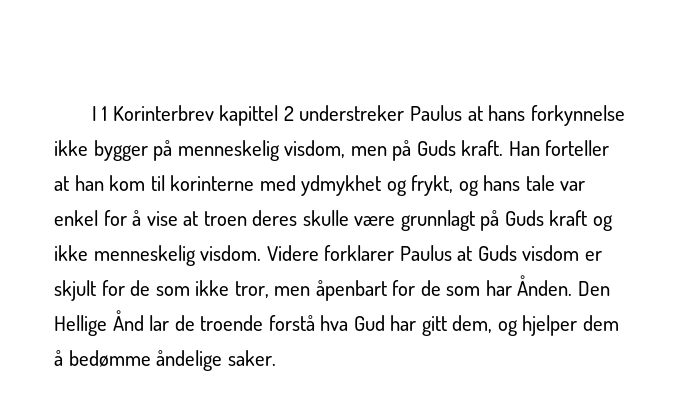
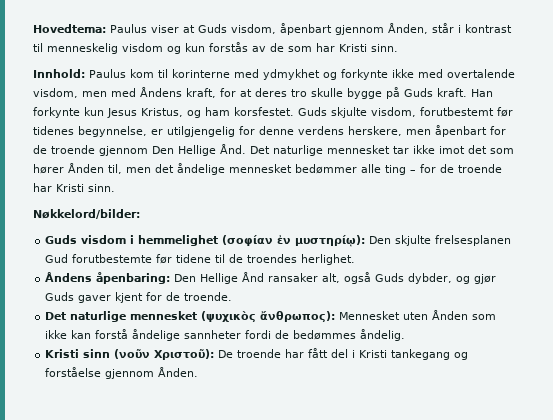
[91,105,625,126] [54,140,610,161] [54,175,104,191] I 1 Korinterbrev kapittel 2 understreker Paulus at hans forkynnelse ikke bygger på menneskelig visdom, men på Guds kraft. Han forteller at han -> [33,23,512,35] [33,42,398,54] [33,69,126,78] Hovedtema: Paulus viser at Guds visdom, åpenbart gjennom Ånden, står i kontrast til menneskelig visdom og kun forstås av de som har Kristi sinn. // Innhold: Paulus
[411,175,586,196] [54,210,613,231] [54,245,602,266] [54,275,610,301] [54,310,619,336] [54,350,276,371] frykt, og hans tale var enkel for å vise at troen deres skulle være grunnlagt på Guds kraft og ikke menneskelig visdom. Videre forklarer Paulus at Guds visdom er skjult for de som ikke tror, men åpenbart for de som har Ånden. Den Hellige Ånd lar de troende forstå hva Gud har gitt dem, og hjelper dem å bedømme åndelige saker. -> [341,69,515,80] [33,87,493,99] [33,107,513,118] [33,125,506,137] [33,144,514,156] [33,163,502,175] [33,183,115,192] [33,209,140,219] [45,235,512,247] [45,254,356,265] [45,272,497,284] [45,292,233,303] [45,310,497,322] [45,329,406,341] [45,348,469,360] [45,367,199,379] forkynte ikke med overtalende visdom, men med Åndens kraft, for at deres tro skulle bygge på Guds kraft. Han forkynte kun Jesus Kristus, og ham korsfestet. Guds skjulte visdom, forutbestemt før tidenes begynnelse, er utilgjengelig for denne verdens herskere, men åpenbart for de troende gjennom Den Hellige Ånd. Det naturlige mennesket tar ikke imot det som hører Ånden til, men det åndelige mennesket bedømmer alle ting – for de troende har Kristi sinn. // Nøkkelord/bilder: // Guds visdom i hemmelighet (σοφίαν ἐν μυστηρίῳ): Den skjulte frelsesplanen Gud forutbestemte før tidene til de troendes herlighet. // Åndens åpenbaring: Den Hellige Ånd ransaker alt, også Guds dybder, og gjør Guds gaver kjent for de troende. // Det naturlige mennesket (ψυχικὸς ἄνθρωπος): Mennesket uten Ånden som ikke kan forstå åndelige sannheter fordi de bedømmes åndelig. // Kristi sinn (νοῦν Χριστοῦ): De troende har fått del i Kristi tankegang og forståelse gjennom Ånden.

